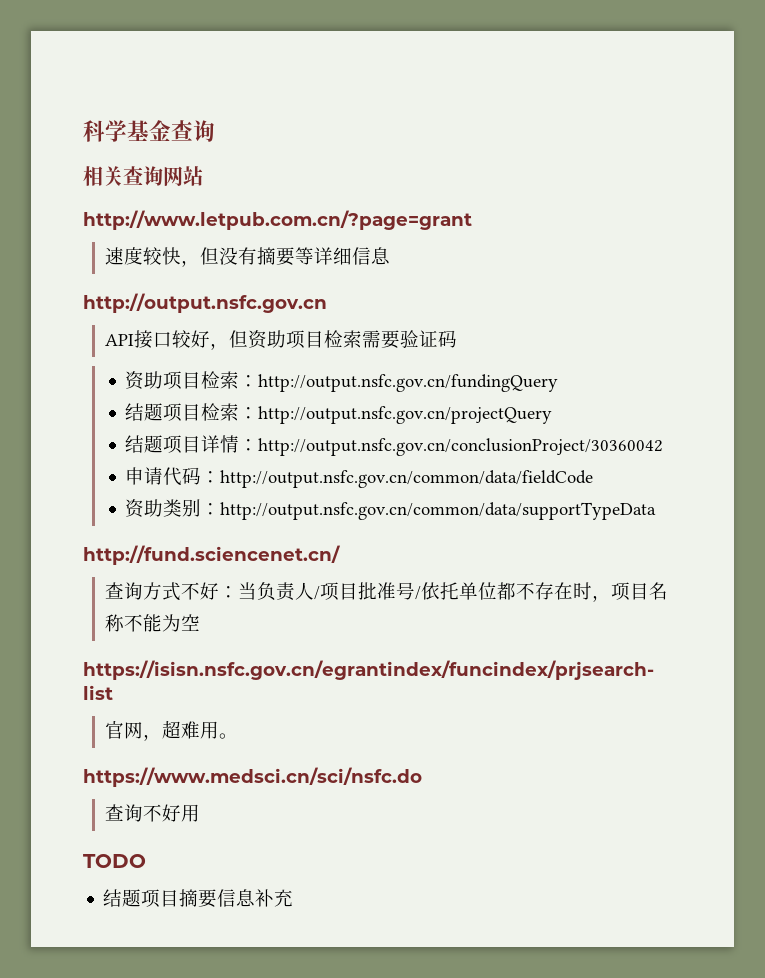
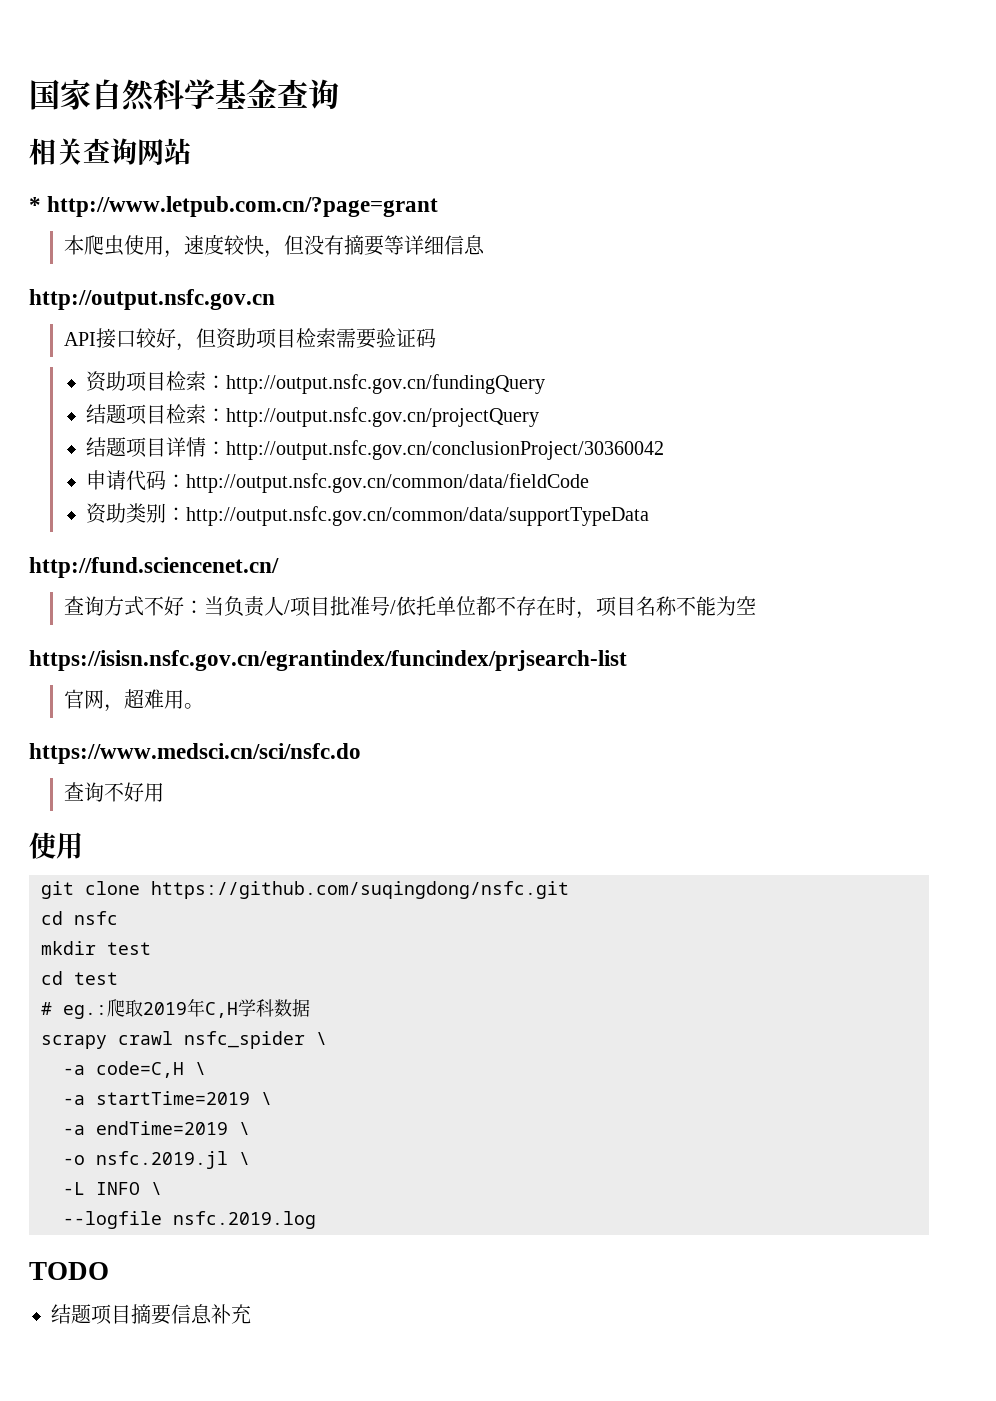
(83, 131) none -> [29,79,155,112] 国家自然
(203, 176) none -> [29,197,41,212] *
(472, 220) none -> [64,235,185,258] 本爬虫使用，
(200, 813) none -> [29,832,83,859] [41,881,569,899] [41,911,118,925] [41,941,151,955] [41,971,118,985] [41,998,310,1019] [41,1031,327,1049] [63,1061,206,1078] [63,1091,272,1105] [63,1121,250,1135] [63,1151,250,1169] [63,1182,162,1195] [63,1211,316,1229] // 使用 // git clone https://github.com/suqingdong/nsfc.git // cd nsfc // mkdir test // cd test // # eg.:爬取2019年C,H学科数据 // scrapy crawl nsfc_spider \ // -a code=C,H \ // -a startTime=2019 \ // -a endTime=2019 \ // -o nsfc.2019.jl \ // -L INFO \ // --logfile nsfc.2019.log

